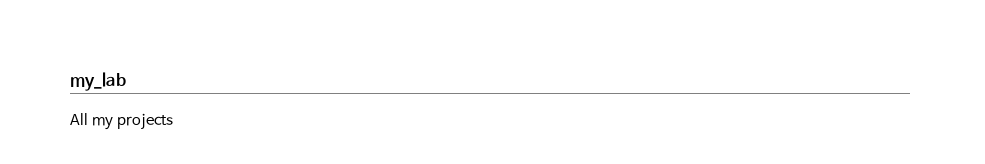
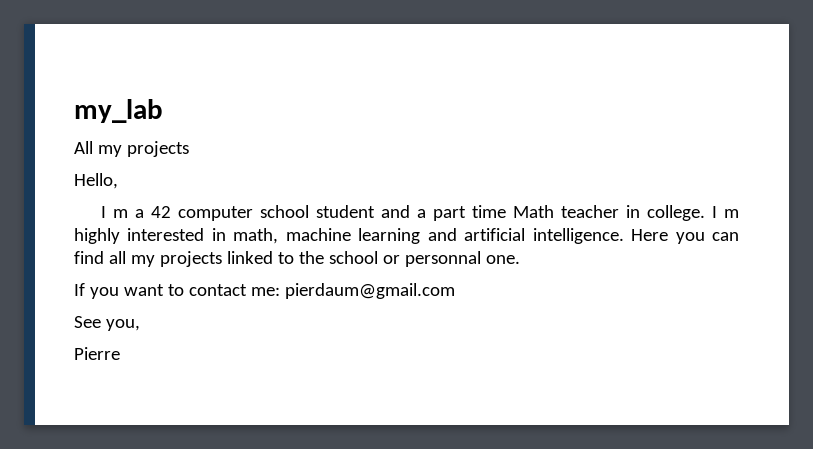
(173, 121) none -> [74,173,118,189] [100,205,740,221] [74,228,739,244] [74,251,520,267] [74,283,455,299] [74,316,140,331] [74,347,120,360] // Hello, // I m a 42 computer school student and a part time Math teacher in college. I m highly interested in math, machine learning and artificial intelligence. Here you can find all my projects linked to the school or personnal one. // If you want to contact me: pierdaum@gmail.com // See you, // Pierre

